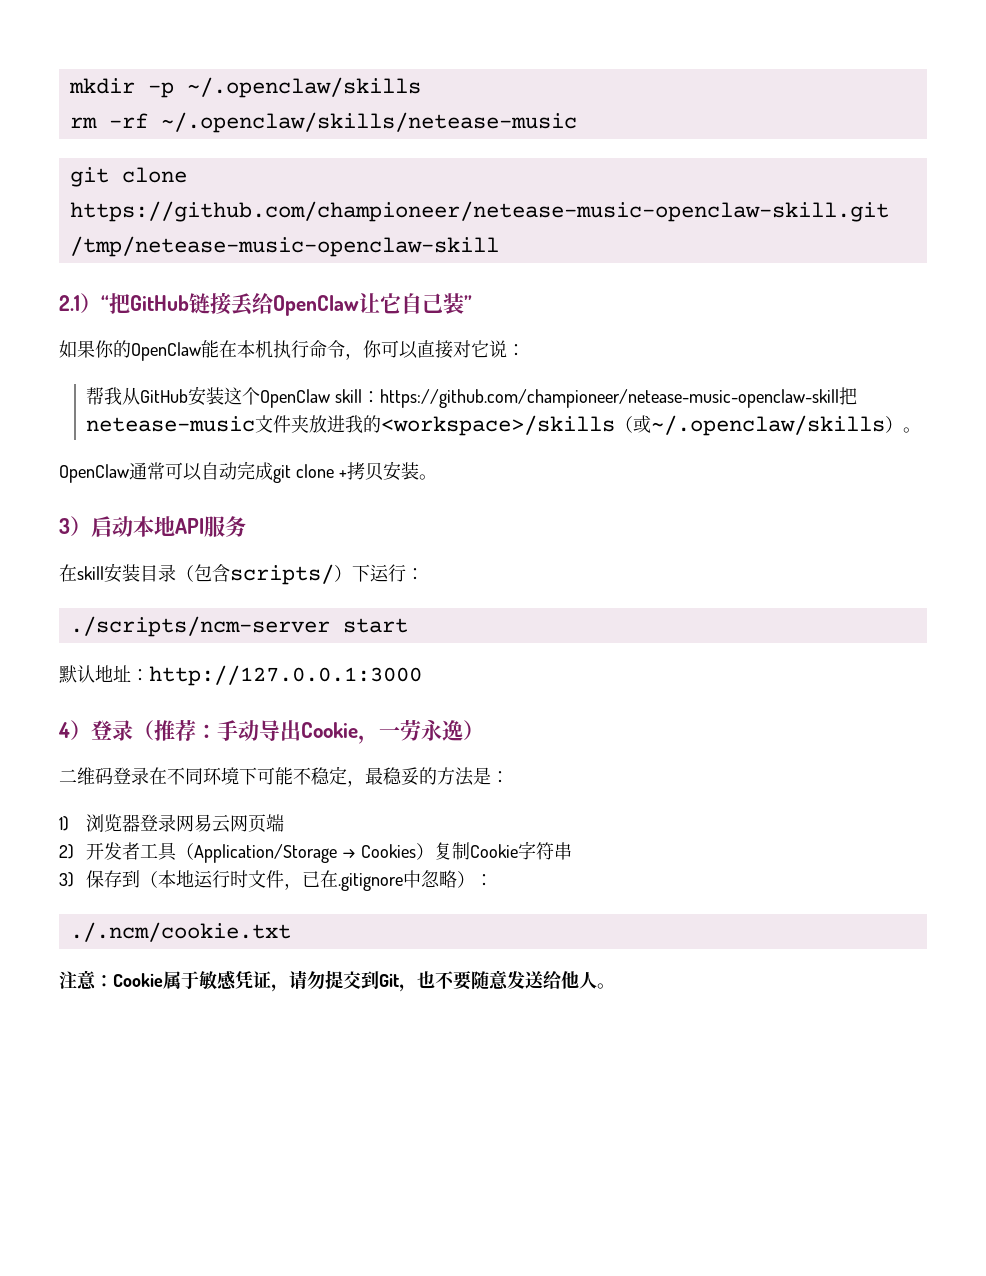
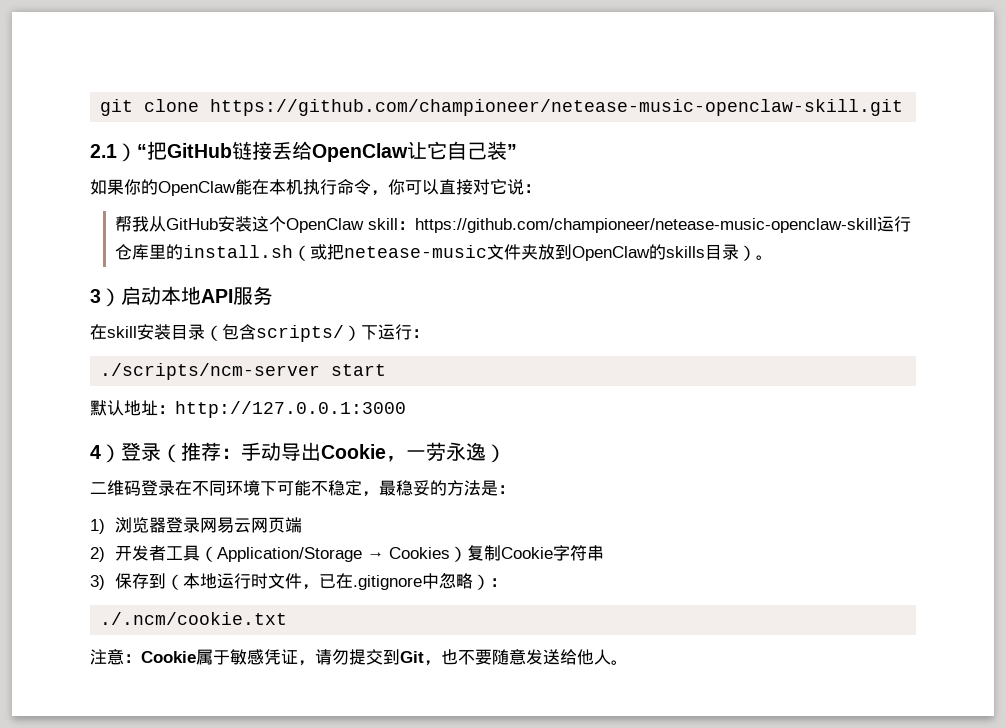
[68,77,421,98] [69,112,577,133] mkdir -p ~/.openclaw/skills // rm -rf ~/.openclaw/skills/netease-music // -> (100, 107) none
[69,236,499,257] /tmp/netease-music-openclaw-skill -> (904, 107) none
[839,387,858,405] [86,415,922,436] [59,461,419,483] 把netease-music文件夹放进我的<workspace>/skills（或~/.openclaw/skills）。 // OpenClaw通常可以自动完成git clone +拷贝安装 -> [877,216,912,232] [115,244,757,261] 运行仓库里的install.sh（或把netease-music文件夹放到OpenClaw的skills目录）

